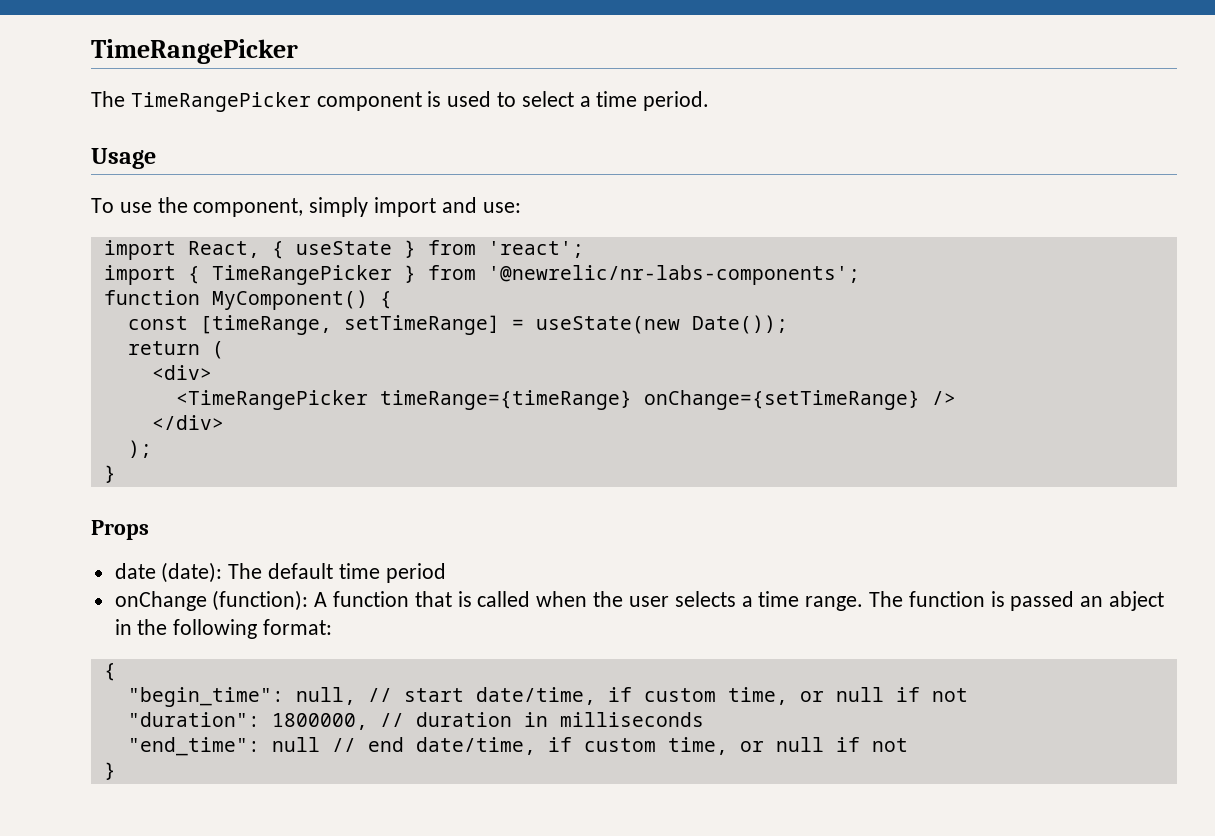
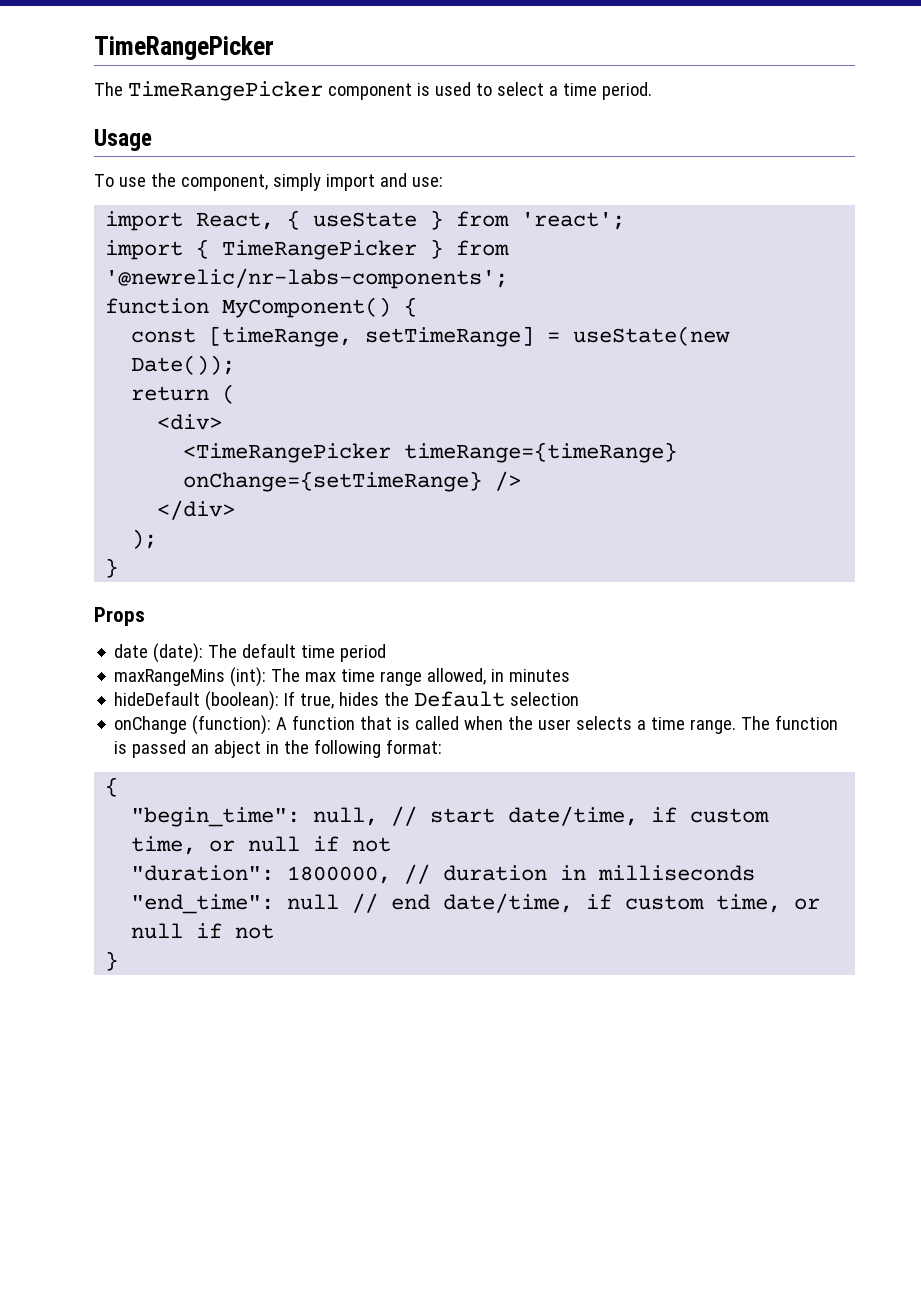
(446, 573) none -> [114,667,571,687] [114,691,580,711] // maxRangeMins (int): The max time range allowed, in minutes // hideDefault (boolean): If true, hides the Default selection

